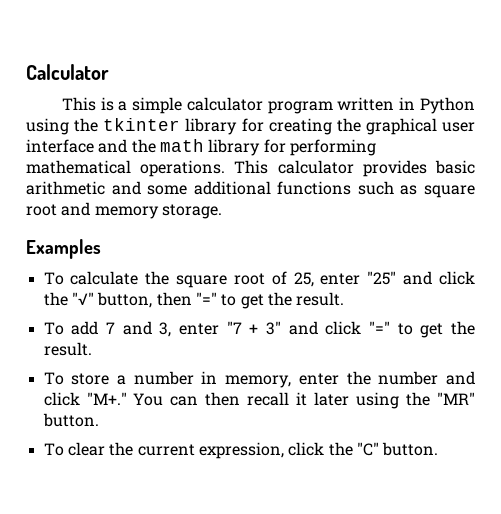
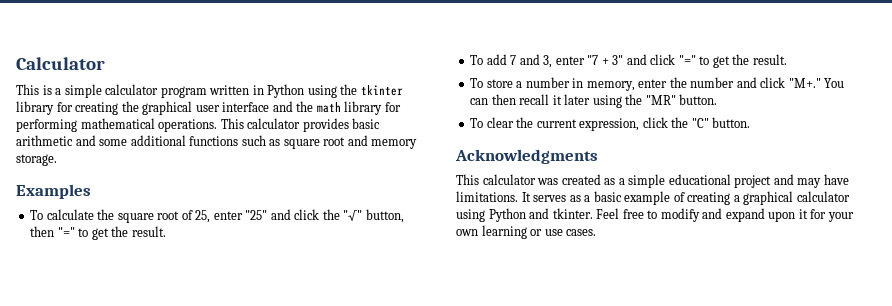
(439, 449) none -> [455,149,598,164] [456,174,849,188] [456,191,850,205] [456,208,854,222] [456,225,597,239] // Acknowledgments // This calculator was created as a simple educational project and may have limitations. It serves as a basic example of creating a graphical calculator using Python and tkinter. Feel free to modify and expand upon it for your own learning or use cases.

